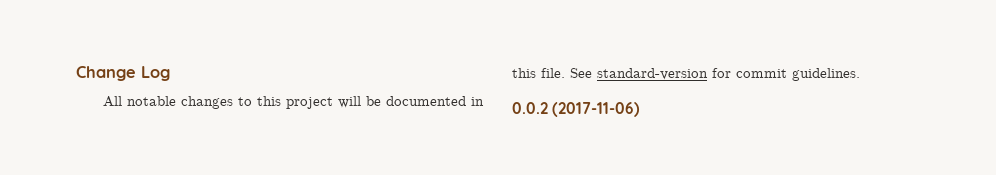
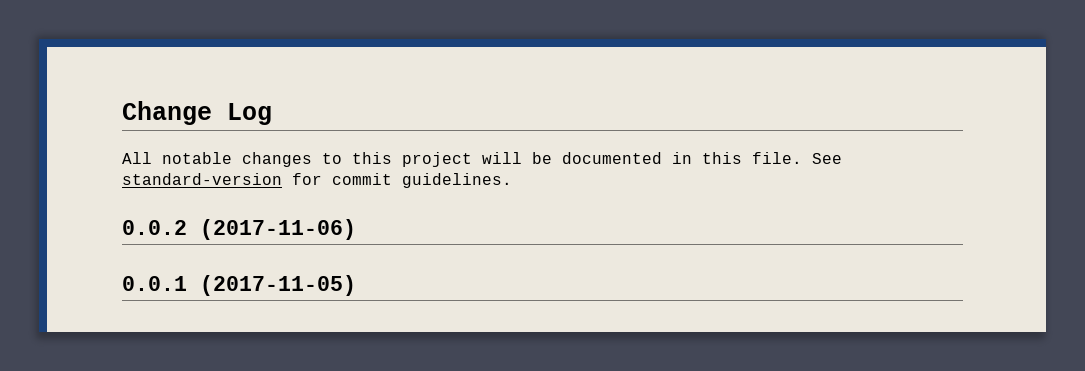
(641, 109) none -> [122,275,356,296] // 0.0.1 (2017-11-05)

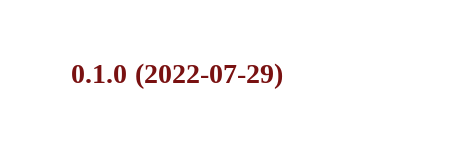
[122,101,272,125] [122,152,842,167] [122,173,512,188] [122,219,356,240] [122,275,356,296] Change Log // All notable changes to this project will be documented in this file. See standard-version for commit guidelines. // 0.0.2 (2017-11-06) // 0.0.1 (2017-11-05) -> [71,63,283,89] 0.1.0 (2022-07-29)

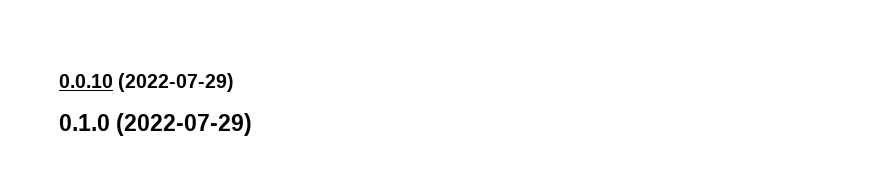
(71, 74) none -> [59,73,235,92] 0.0.10 (2022-07-29) //

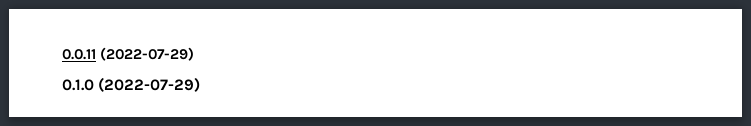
[59,74,113,88] 0.0.10 -> [62,49,96,60] 0.0.11

